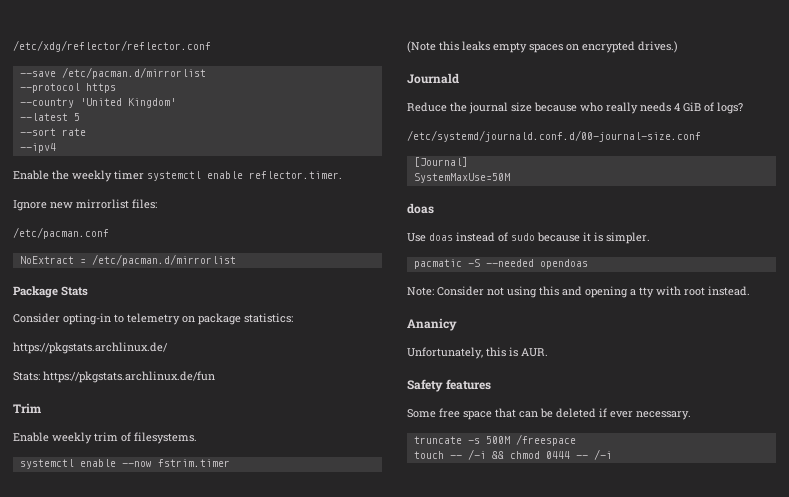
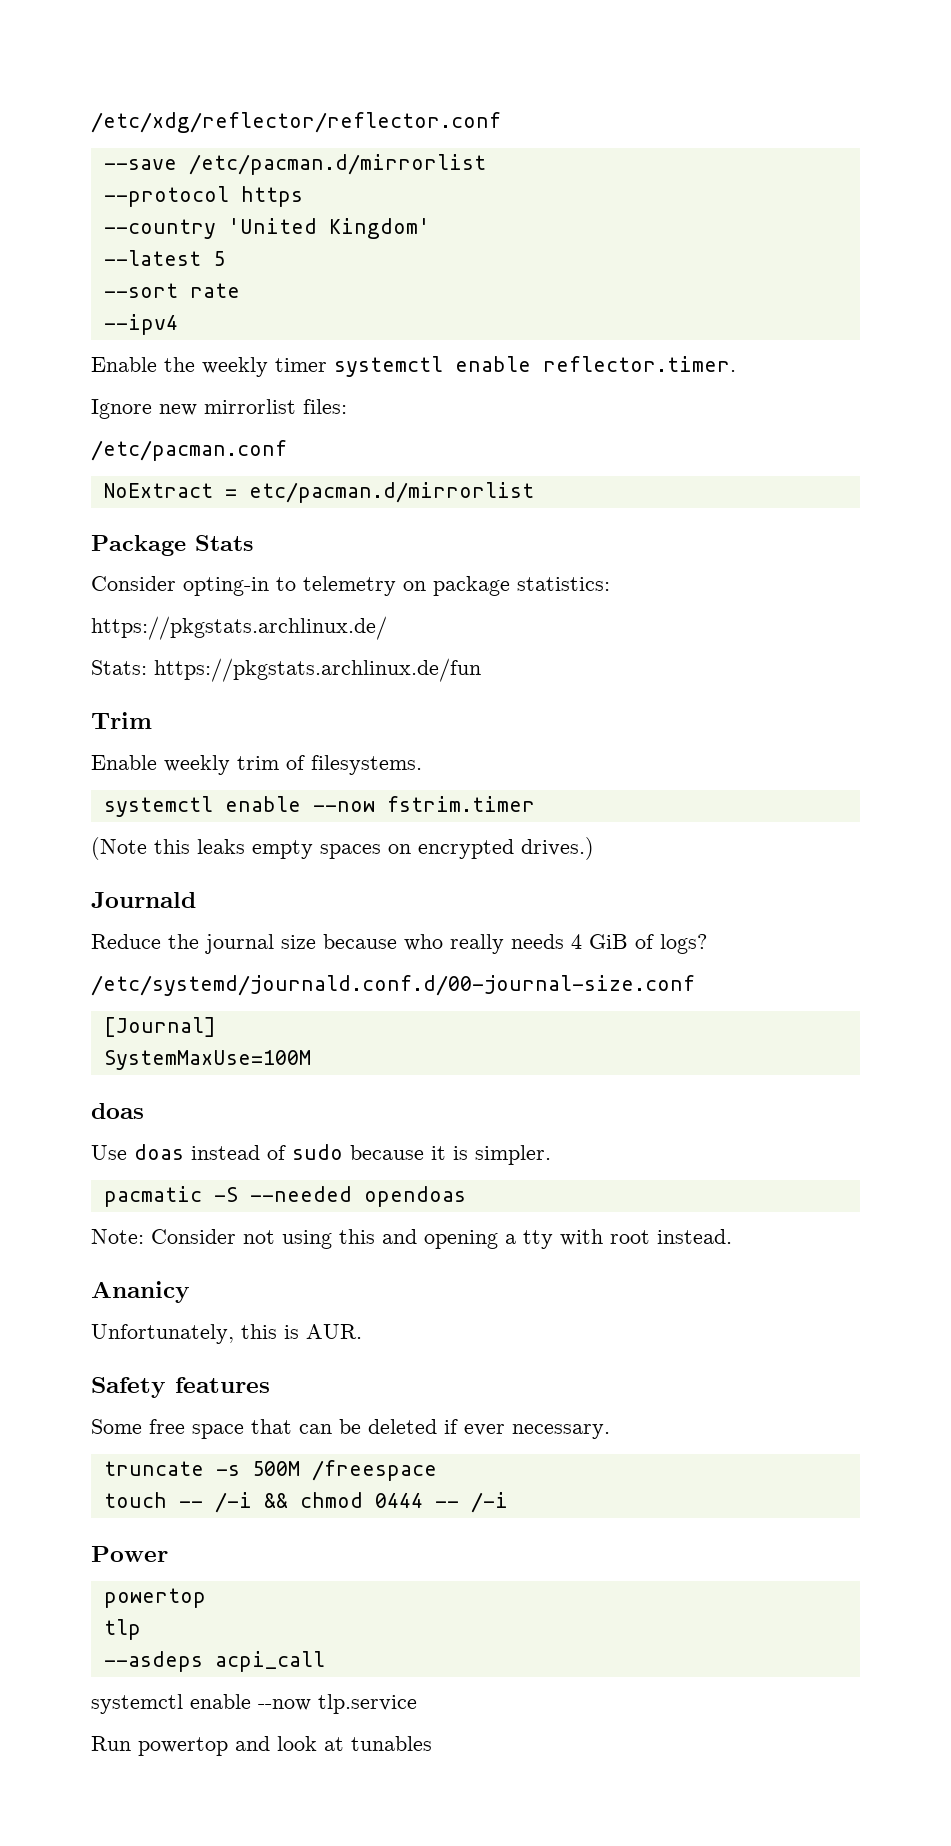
[91,254,236,266] /etc/pacman.d/mirrorlist -> [248,482,534,503] etc/pacman.d/mirrorlist
[413,173,510,183] SystemMaxUse=50M -> [103,1050,311,1070] SystemMaxUse=100M
(612, 454) none -> [91,1546,168,1562] [103,1588,206,1608] [103,1619,141,1640] [103,1651,325,1672] [91,1694,417,1714] [91,1736,432,1756] // Power // powertop // tlp // --asdeps acpi_call // systemctl enable --now tlp.service // Run powertop and look at tunables

